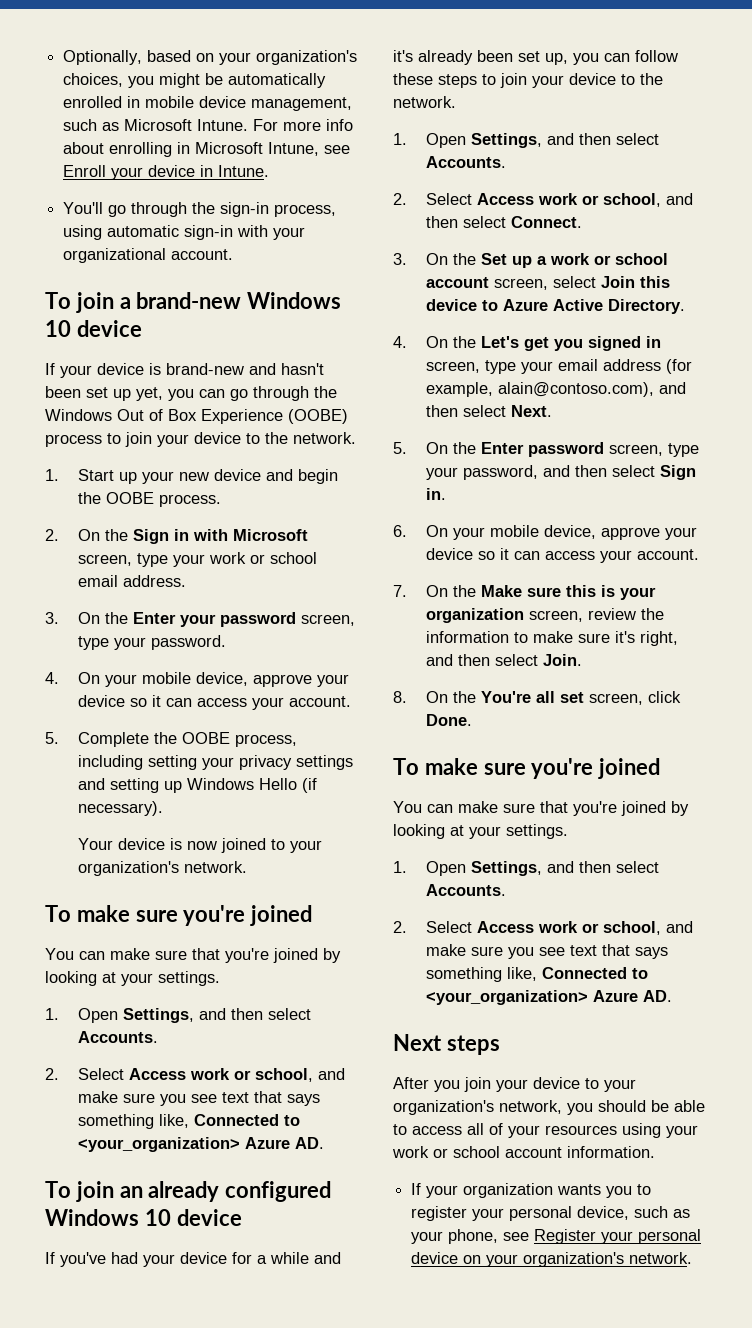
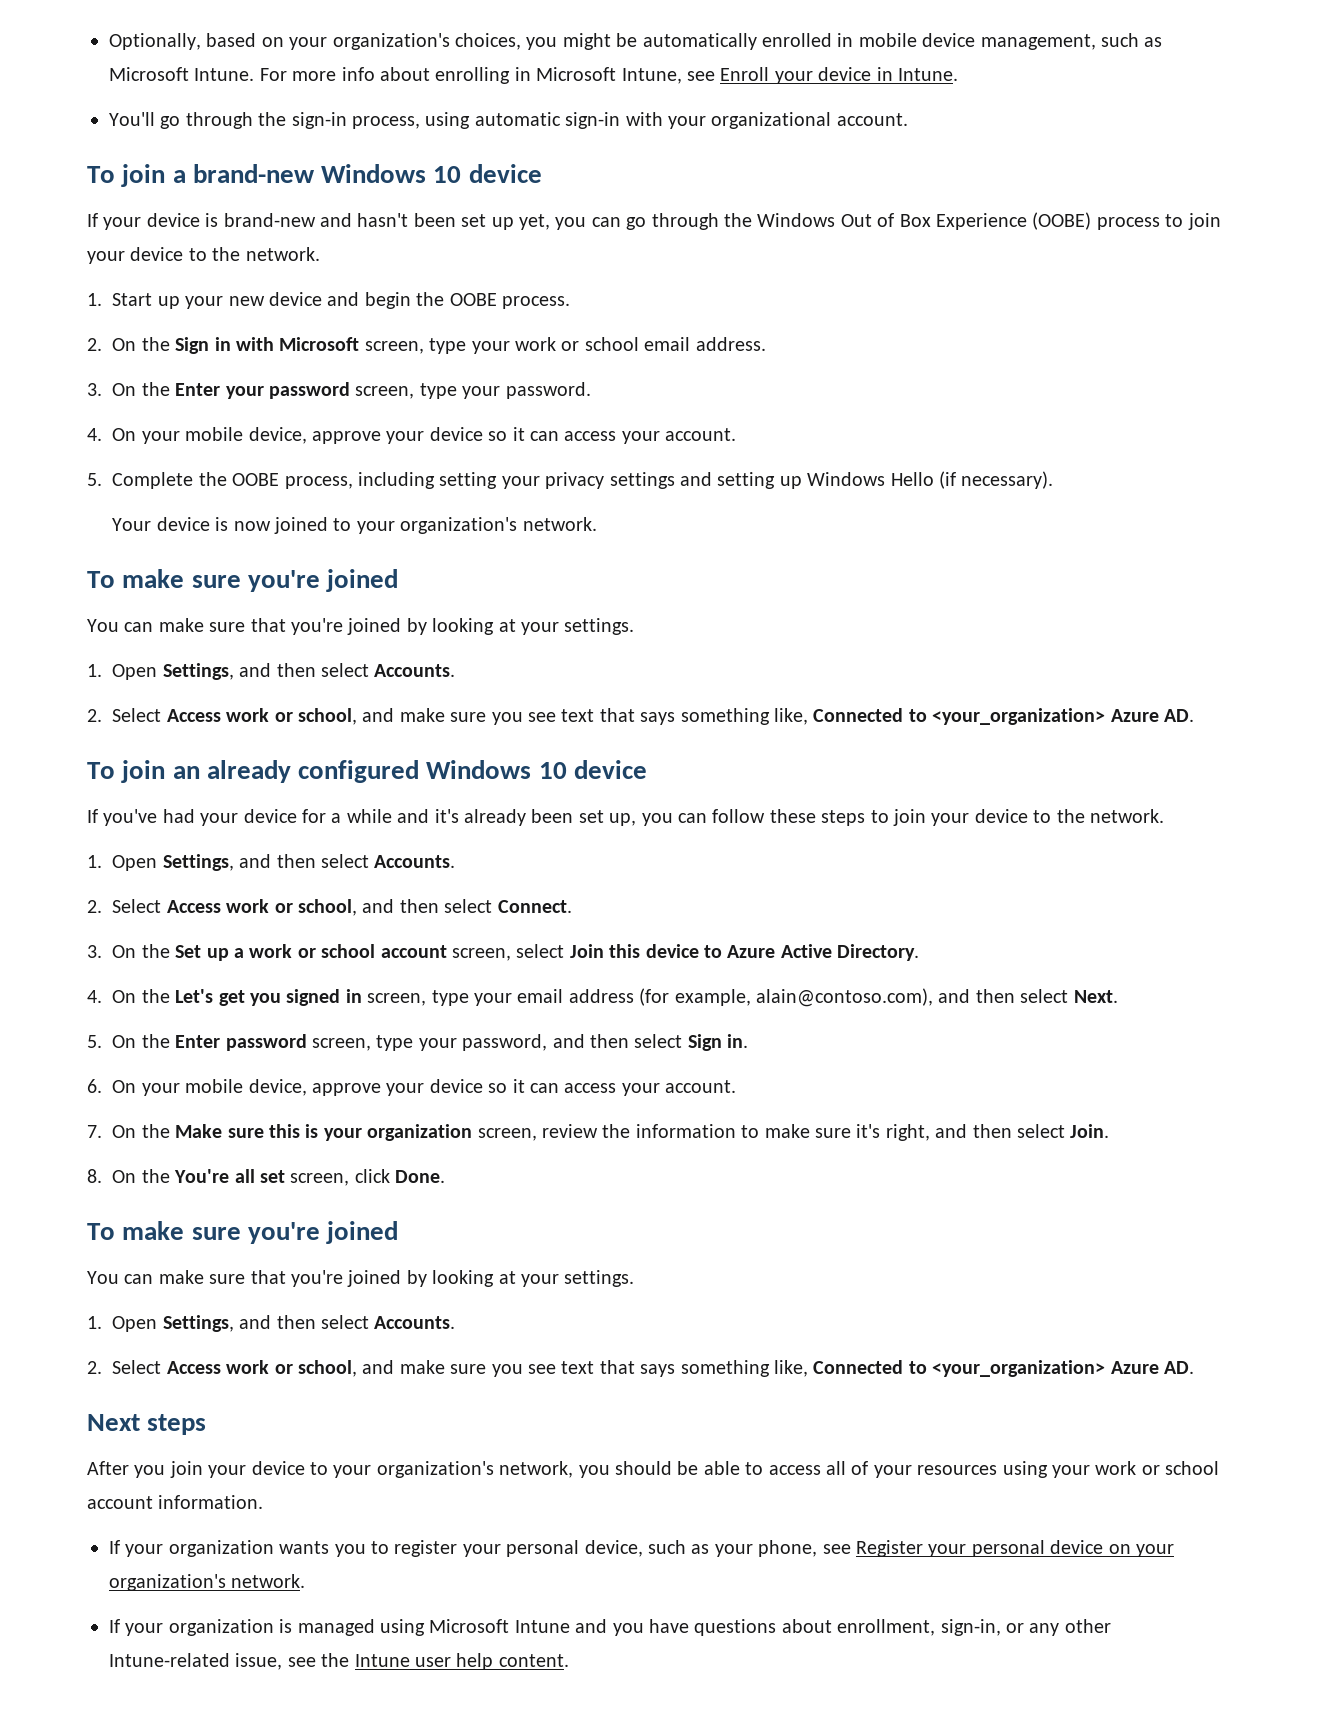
(693, 1258) none -> [109,1619,1111,1636] [109,1653,569,1670] // If your organization is managed using Microsoft Intune and you have questions about enrollment, sign-in, or any other Intune-related issue, see the Intune user help content.

